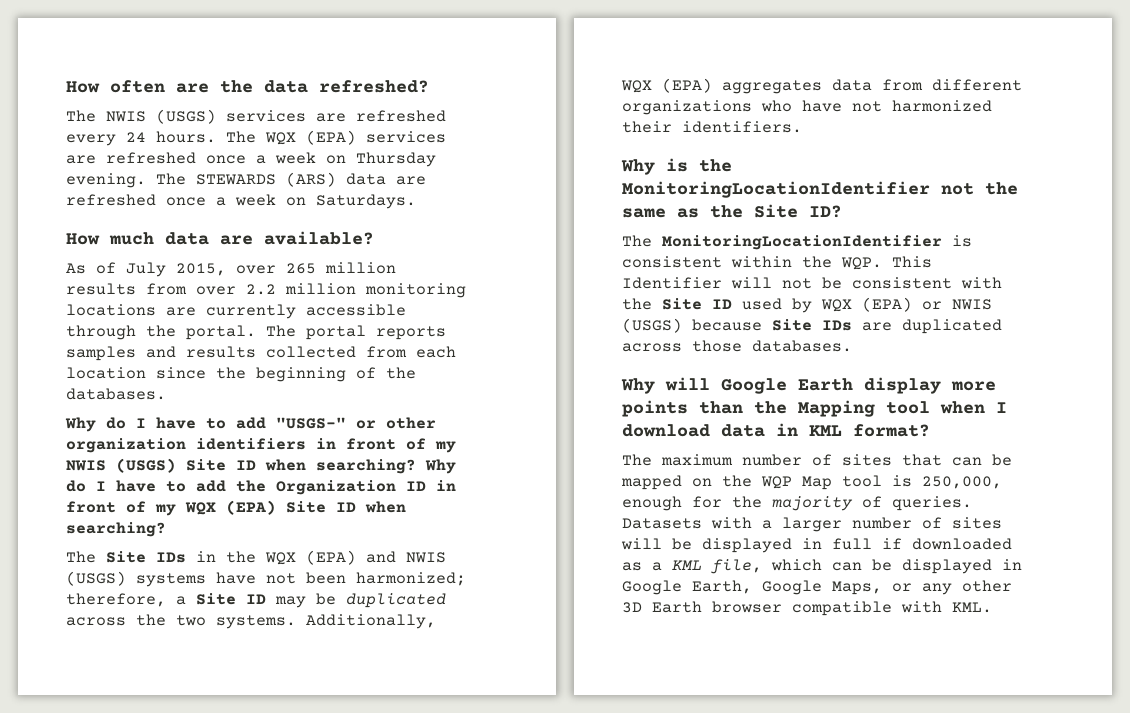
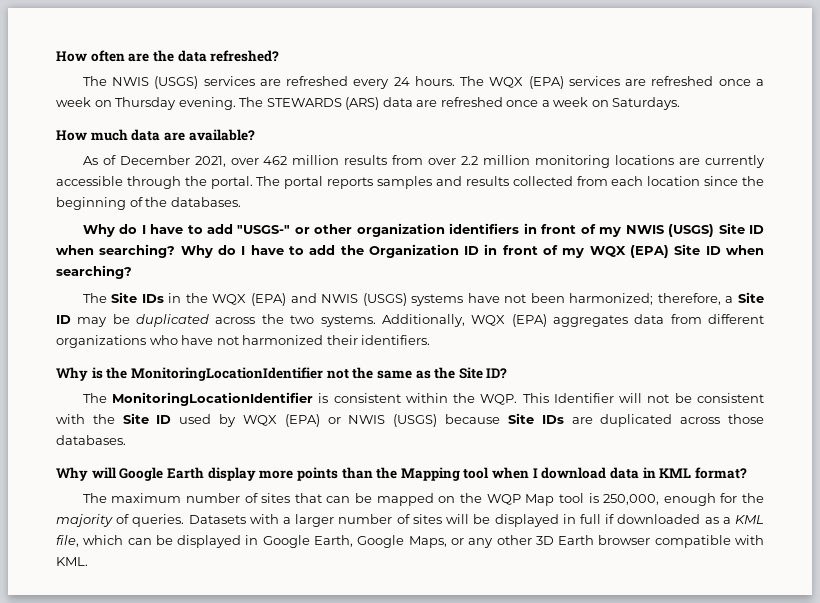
[126,262,316,277] July 2015, over 265 -> [119,155,288,167] December 2021, over 462

